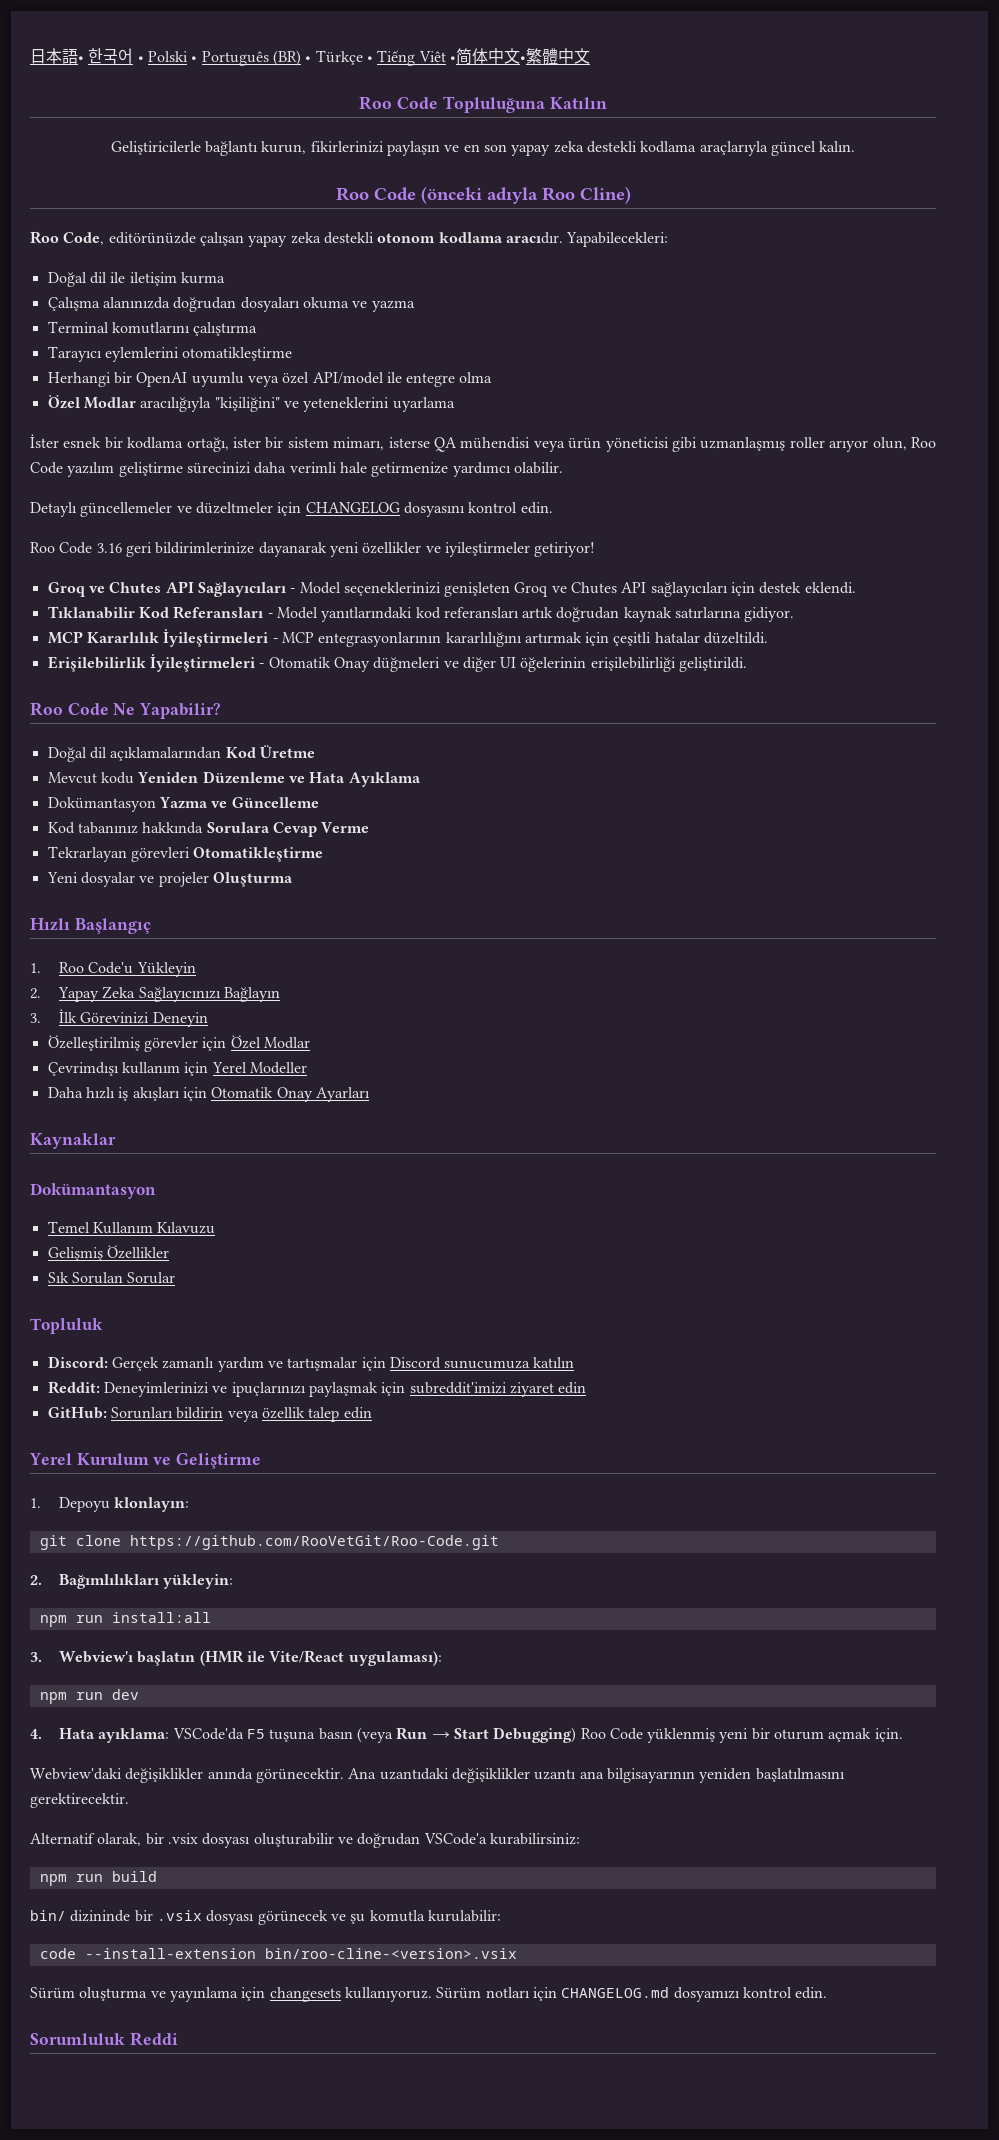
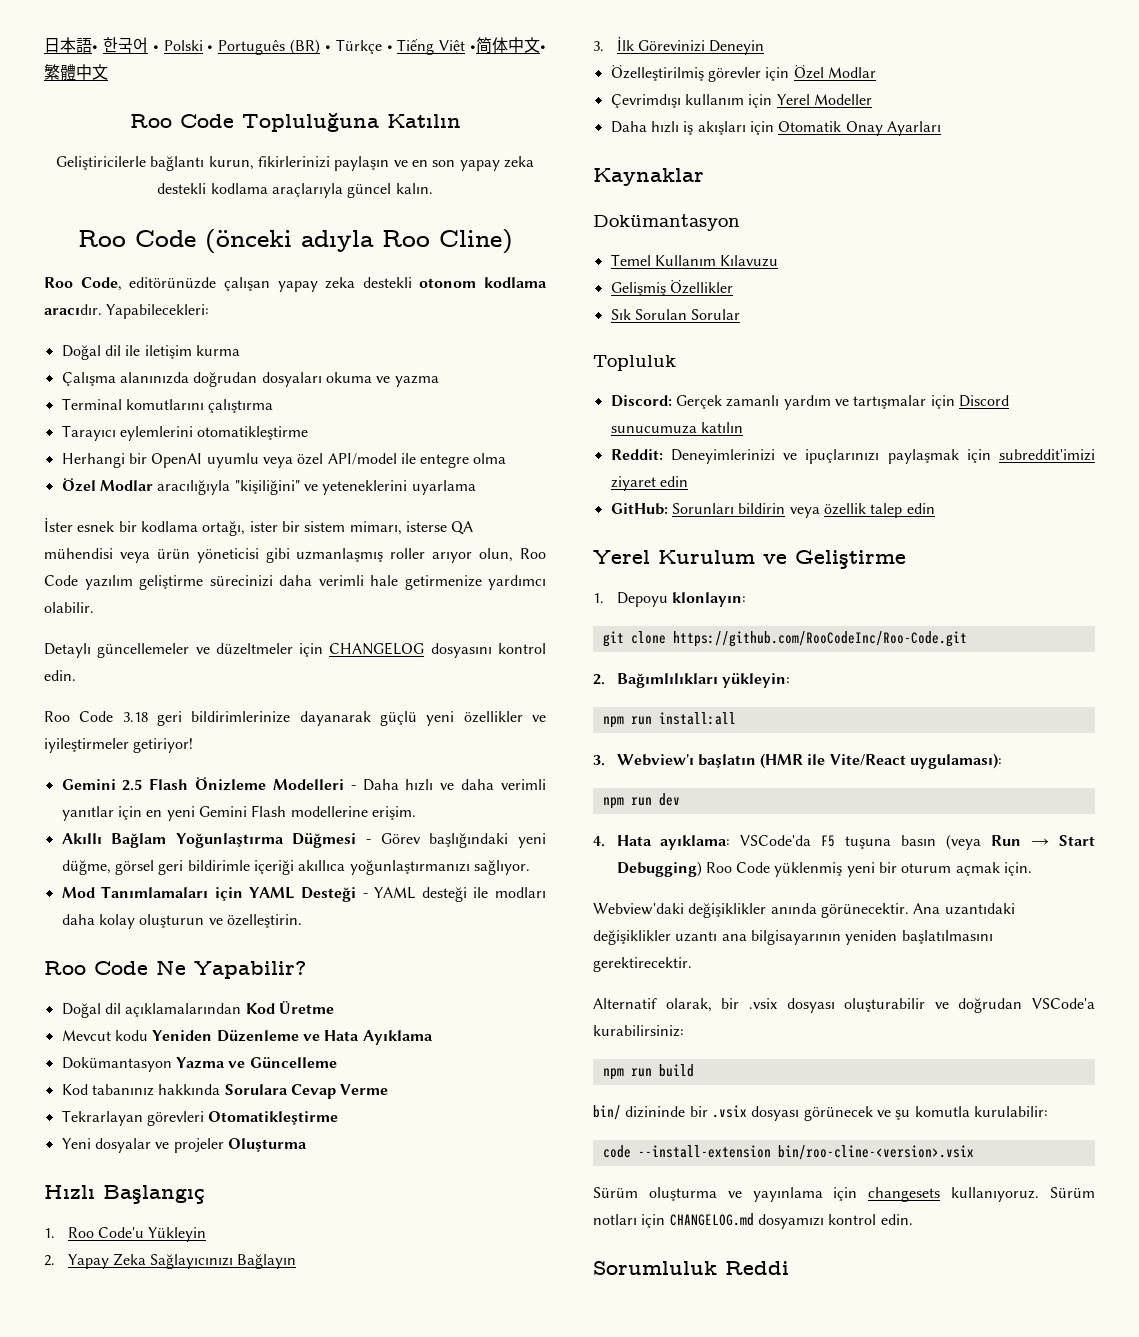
[96,543,122,553] 3.16 -> [122,712,148,722] 3.18
(327, 549) none -> [380,711,417,726] güçlü
[47,581,856,597] [47,606,795,622] [47,629,769,647] [47,654,748,672] Groq ve Chutes API Sağlayıcıları - Model seçeneklerinizi genişleten Groq ve Chutes API sağlayıcıları için destek eklendi. // Tıklanabilir Kod Referansları - Model yanıtlarındaki kod referansları artık doğrudan kaynak satırlarına gidiyor. // MCP Kararlılık İyileştirmeleri - MCP entegrasyonlarının kararlılığını artırmak için çeşitli hatalar düzeltildi. // Erişilebilirlik İyileştirmeleri - Otomatik Onay düğmeleri ve diğer UI öğelerinin erişilebilirliği geliştirildi. -> [61,777,546,791] [61,805,416,821] [61,833,546,848] [61,860,530,875] [61,886,547,902] [61,914,302,929] Gemini 2.5 Flash Önizleme Modelleri - Daha hızlı ve daha verimli yanıtlar için en yeni Gemini Flash modellerine erişim. // Akıllı Bağlam Yoğunlaştırma Düğmesi - Görev başlığındaki yeni düğme, görsel geri bildirimle içeriği akıllıca yoğunlaştırmanızı sağlıyor. // Mod Tanımlamaları için YAML Desteği - YAML desteği ile modları daha kolay oluşturun ve özelleştirin.
[129,1535,499,1550] https://github.com/RooVetGit/Roo-Code.git -> [672,631,967,647] https://github.com/RooCodeInc/Roo-Code.git

